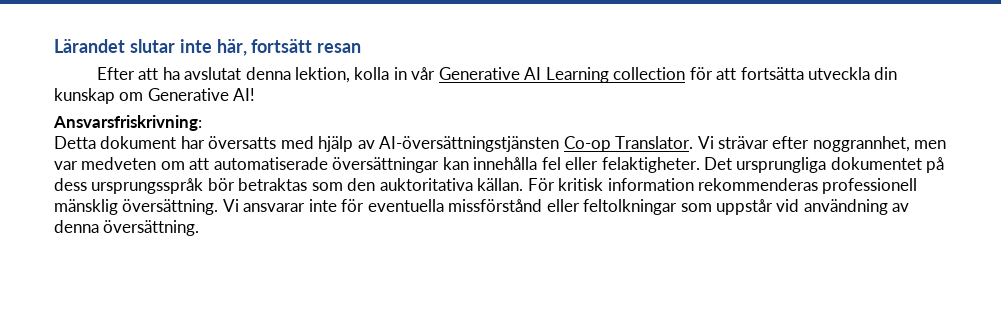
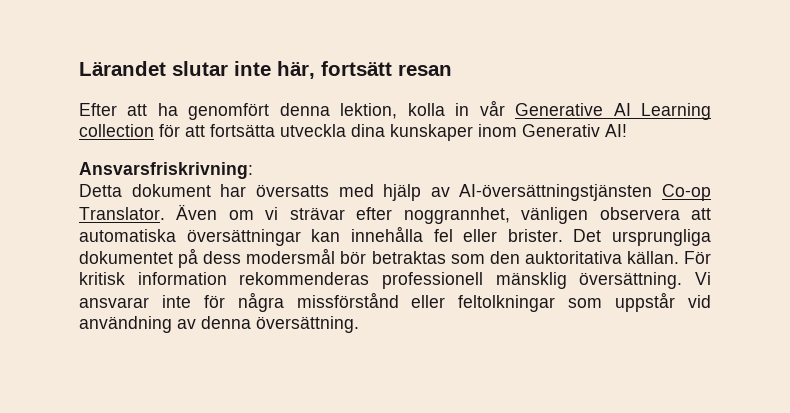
[184,67,242,80] avslutat -> [188,103,270,120] genomfört
[874,67,898,80] [54,88,229,104] din kunskap om Generative -> [351,124,600,141] dina kunskaper inom Generativ
[697,136,947,152] [54,157,328,170] Vi strävar efter noggrannhet, men var medveten om att automatiserade -> [176,204,712,224] [79,229,176,242] Även om vi strävar efter noggrannhet, vänligen observera att automatiska
[601,157,700,173] felaktigheter. -> [507,229,563,242] brister.
[91,178,204,194] ursprungsspråk -> [246,248,336,264] modersmål
[367,199,444,212] eventuella -> [237,292,284,312] några

